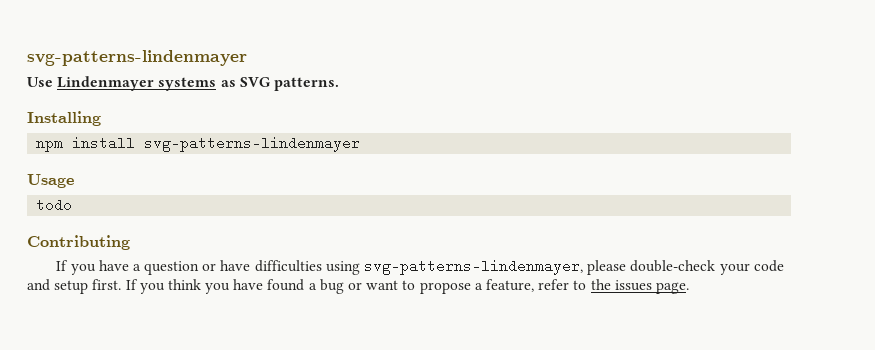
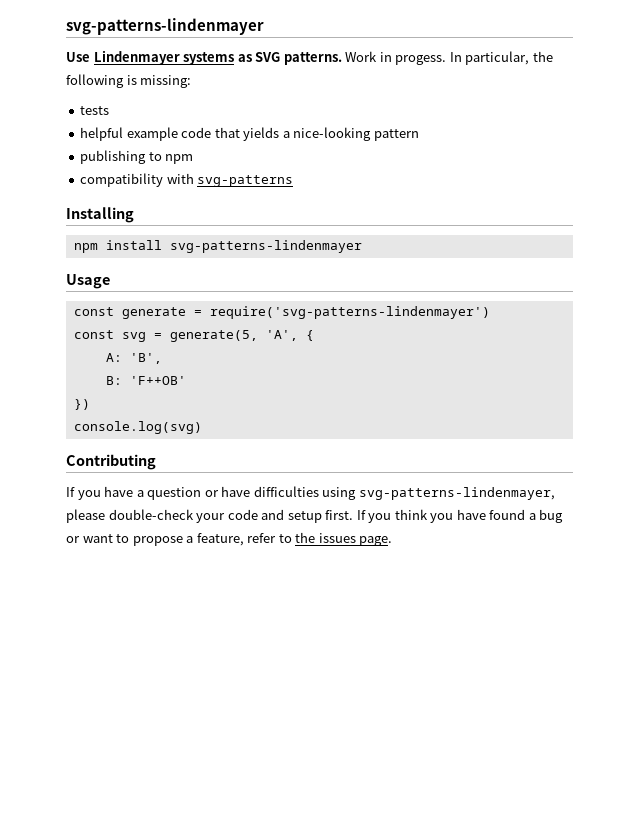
(339, 84) none -> [345,51,553,65] [66,74,192,88] [80,106,110,115] [80,127,419,141] [80,150,194,164] [80,173,294,187] Work in progess. In particular, the following is missing: // tests // helpful example code that yields a nice-looking pattern // publishing to npm // compatibility with svg-patterns
[36,198,73,212] todo -> [73,306,490,319] [73,330,314,342] [105,353,162,364] [105,376,186,385] [73,399,90,410] [73,421,202,434] const generate = require('svg-patterns-lindenmayer') // const svg = generate(5, 'A', { // A: 'B', // B: 'F++OB' // }) // console.log(svg)

